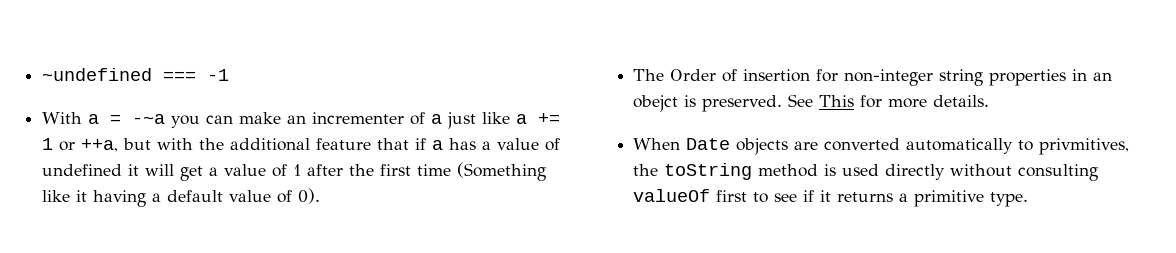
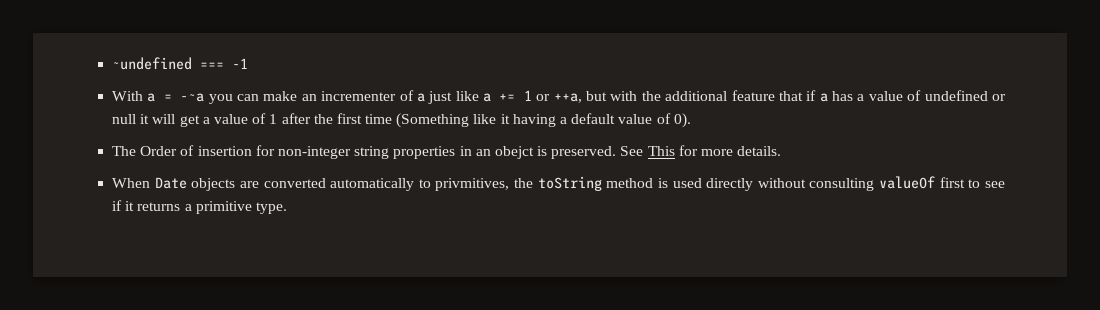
(123, 170) none -> [991,94,1006,101] [112,114,137,124] or null

